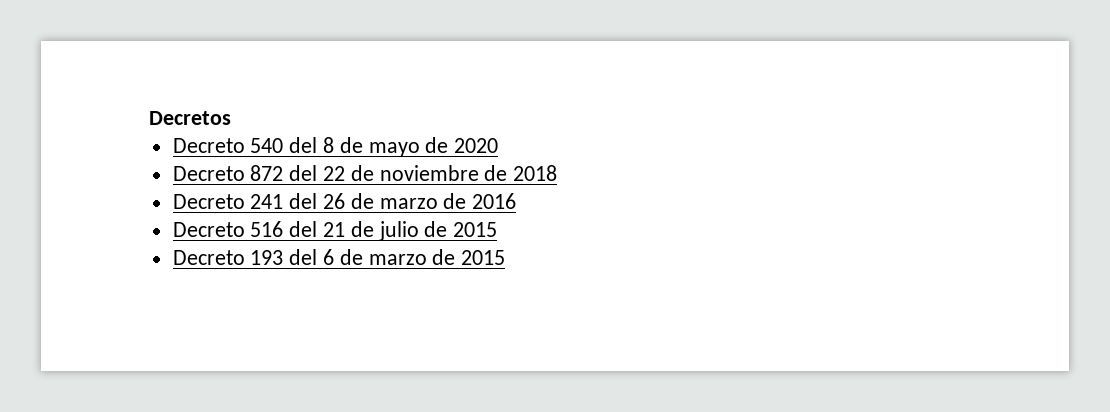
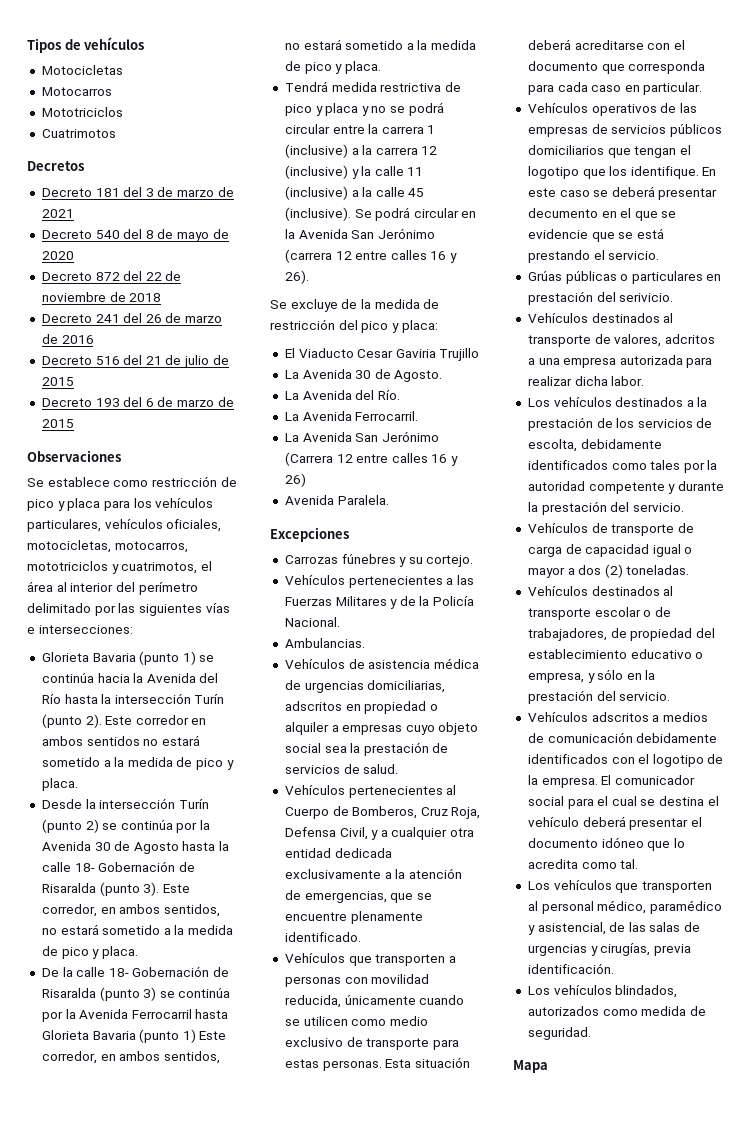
[149,111,231,125] Decretos -> [27,37,145,53] [41,65,123,75] [41,87,112,96] [41,107,123,117] [41,129,116,138] [27,161,84,171] [41,187,234,197] [41,209,74,218] Tipos de vehículos // Motocicletas // Motocarros // Mototriciclos // Cuatrimotos // Decretos // Decreto 181 del 3 de marzo de 2021
(506, 257) none -> [27,450,121,462] [27,476,237,487] [27,498,214,511] [27,519,222,532] [27,540,188,553] [27,561,212,574] [27,581,198,595] [27,603,230,616] [27,625,133,634] [41,651,215,665] [41,673,219,683] [41,693,225,704] [41,714,207,728] [41,735,200,746] [41,757,234,770] [41,778,78,791] [41,798,209,809] [41,819,211,833] [41,841,230,854] [41,861,195,872] [41,882,190,896] [41,904,220,917] [41,924,234,935] [41,946,138,959] [41,966,230,977] [41,987,231,1001] [41,1009,229,1022] [41,1029,227,1043] [41,1051,220,1064] [284,39,477,50] [284,61,381,74] [284,81,461,92] [284,102,444,116] [284,124,436,134] [284,144,438,158] [284,165,424,179] [284,186,425,200] [284,207,477,221] [284,228,435,239] [284,249,458,263] [284,270,309,284] [270,299,440,312] [270,319,438,333] [284,348,480,361] [284,369,443,382] [284,390,400,400] [284,411,419,421] [284,431,439,442] [284,452,459,466] [284,473,306,487] [284,495,389,505] [270,527,349,542] [284,554,474,567] [284,575,474,588] [284,596,475,609] [284,617,340,627] [284,638,365,648] [284,658,479,669] [284,680,446,693] [284,701,438,714] [284,722,479,735] [284,742,449,756] [284,764,399,774] [284,785,457,798] [284,806,481,819] [284,827,475,840] [284,848,392,858] [284,868,462,879] [284,890,432,903] [284,911,423,924] [284,932,361,942] [284,953,456,966] [284,974,430,987] [284,995,465,1008] [284,1016,428,1026] [284,1037,459,1050] [284,1057,470,1071] [527,39,685,50] [527,61,706,74] [527,82,703,95] [527,103,697,116] [527,124,722,137] [527,145,691,158] [527,166,717,179] [527,186,718,200] [527,208,677,221] [527,228,664,242] [527,250,660,263] [527,271,722,284] [527,291,674,305] [527,313,674,323] [527,334,715,347] [527,355,713,368] [527,376,645,386] [527,397,708,407] [527,417,713,431] [527,439,662,452] [527,460,718,473] [527,481,724,494] [527,501,684,515] [527,523,694,536] [527,544,693,557] [527,564,690,578] [527,586,674,596] [527,607,671,620] [527,628,715,641] [527,649,704,659] [527,669,656,683] [527,690,671,704] [527,712,708,722] [527,732,718,743] [527,754,724,767] [527,775,695,788] [527,796,719,809] [527,816,702,830] [527,837,685,851] [527,859,639,869] [527,880,712,893] [527,900,722,914] [527,922,701,935] [527,943,691,956] [527,963,614,974] [527,985,678,998] [527,1006,706,1016] [527,1027,591,1040] [513,1060,548,1073] // Observaciones // Se establece como restricción de pico y placa para los vehículos particulares, vehículos oficiales, motocicletas, motocarros, mototriciclos y cuatrimotos, el área al interior del perímetro delimitado por las siguientes vías e intersecciones: // Glorieta Bavaria (punto 1) se continúa hacia la Avenida del Río hasta la intersección Turín (punto 2). Este corredor en ambos sentidos no estará sometido a la medida de pico y placa. // Desde la intersección Turín (punto 2) se continúa por la Avenida 30 de Agosto hasta la calle 18- Gobernación de Risaralda (punto 3). Este corredor, en ambos sentidos, no estará sometido a la medida de pico y placa. // De la calle 18- Gobernación de Risaralda (punto 3) se continúa por la Avenida Ferrocarril hasta Glorieta Bavaria (punto 1) Este corredor, en ambos sentidos, no estará sometido a la medida de pico y placa. // Tendrá medida restrictiva de pico y placa y no se podrá circular entre la carrera 1 (inclusive) a la carrera 12 (inclusive) y la calle 11 (inclusive) a la calle 45 (inclusive). Se podrá circular en la Avenida San Jerónimo (carrera 12 entre calles 16 y 26). // Se excluye de la medida de restricción del pico y placa: // El Viaducto Cesar Gaviria Trujillo // La Avenida 30 de Agosto. // La Avenida del Río. // La Avenida Ferrocarril. // La Avenida San Jerónimo (Carrera 12 entre calles 16 y 26) // Avenida Paralela. // Excepciones // Carrozas fúnebres y su cortejo. // Vehículos pertenecientes a las Fuerzas Militares y de la Policía Nacional. // Ambulancias. // Vehículos de asistencia médica de urgencias domiciliarias, adscritos en propiedad o alquiler a empresas cuyo objeto social sea la prestación de servicios de salud. // Vehículos pertenecientes al Cuerpo de Bomberos, Cruz Roja, Defensa Civil, y a cualquier otra entidad dedicada exclusivamente a la atención de emergencias, que se encuentre plenamente identificado. // Vehículos que transporten a personas con movilidad reducida, únicamente cuando se utilicen como medio exclusivo de transporte para estas personas. Esta situación deberá acreditarse con el documento que corresponda para cada caso en particular. // Vehículos operativos de las empresas de servicios públicos domiciliarios que tengan el logotipo que los identifique. En este caso se deberá presentar decumento en el que se evidencie que se está prestando el servicio. // Grúas públicas o particulares en prestación del serivicio. // Vehículos destinados al transporte de valores, adcritos a una empresa autorizada para realizar dicha labor. // Los vehículos destinados a la prestación de los servicios de escolta, debidamente identificados como tales por la autoridad competente y durante la prestación del servicio. // Vehículos de transporte de carga de capacidad igual o mayor a dos (2) toneladas. // Vehículos destinados al transporte escolar o de trabajadores, de propiedad del establecimiento educativo o empresa, y sólo en la prestación del servicio. // Vehículos adscritos a medios de comunicación debidamente identificados con el logotipo de la empresa. El comunicador social para el cual se destina el vehículo deberá presentar el documento idóneo que lo acredita como tal. // Los vehículos que transporten al personal médico, paramédico y asistencial, de las salas de urgencias y cirugías, previa identificación. // Los vehículos blindados, autorizados como medida de seguridad. // Mapa

